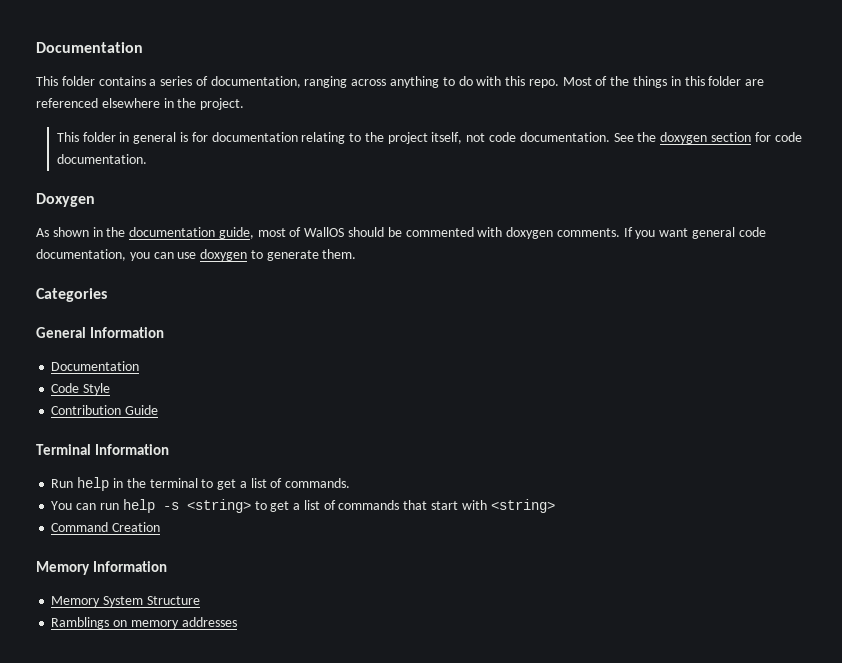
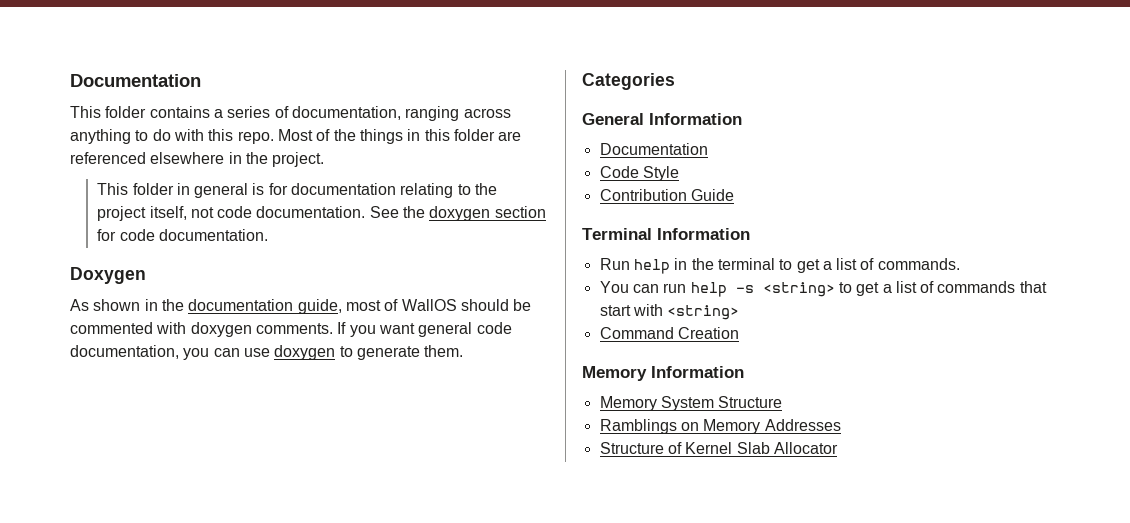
[130,617,237,629] memory addresses -> [703,419,841,434] [599,442,838,454] Memory Addresses // Structure of Kernel Slab Allocator

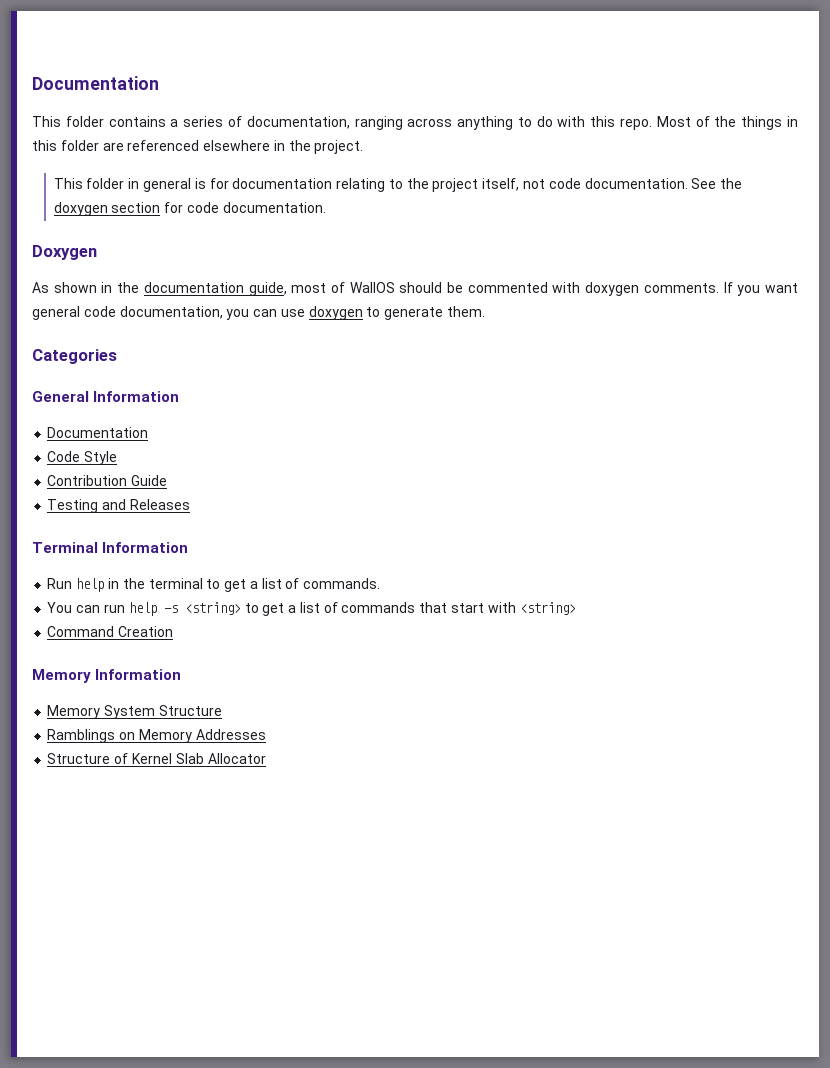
(734, 195) none -> [47,499,190,513] // Testing and Releases

